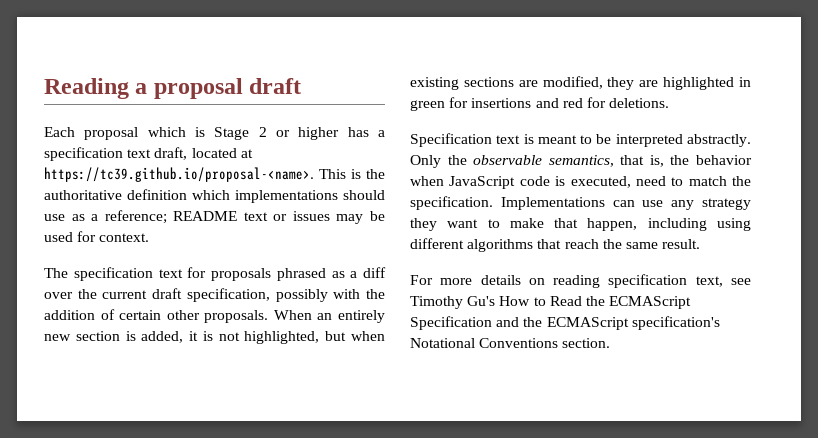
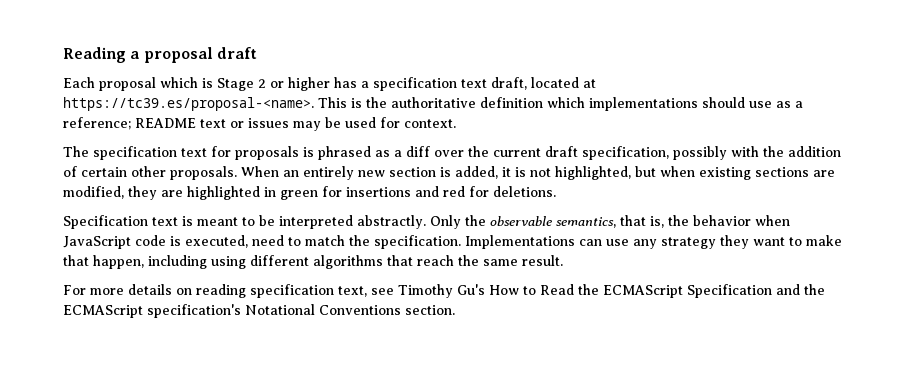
[44,167,314,182] https://tc39.github.io/proposal-<name>. -> [63,97,314,111] https://tc39.es/proposal-<name>.
(271, 274) none -> [303,147,314,157] is

